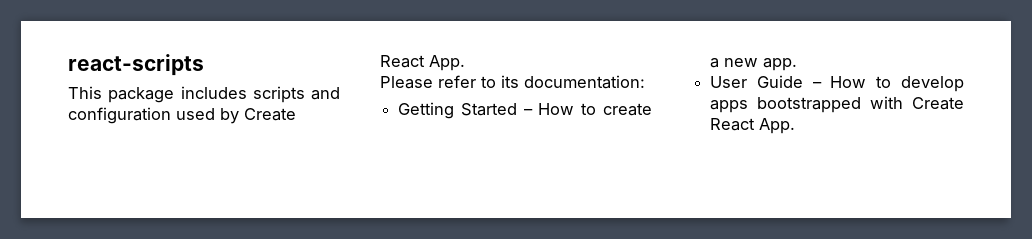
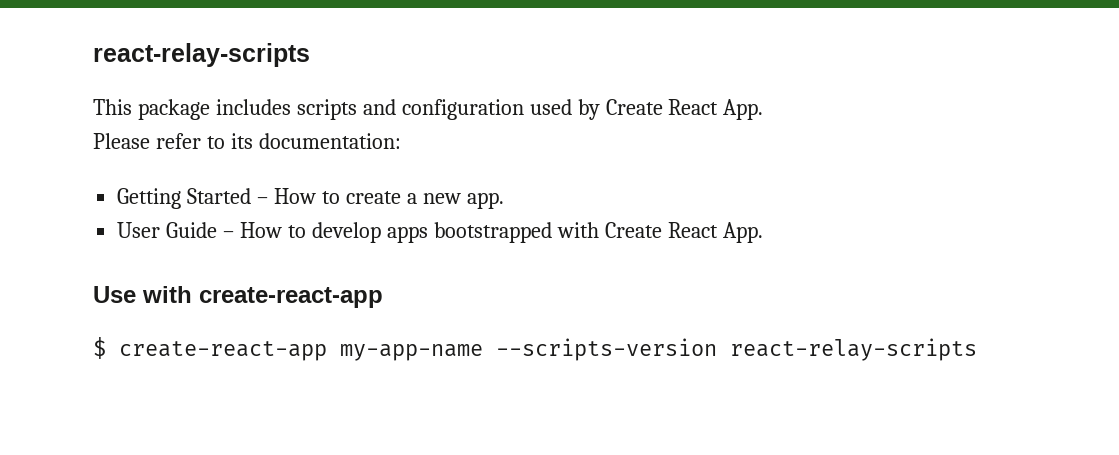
[68,54,204,76] react-scripts -> [93,43,310,67] react-relay-scripts
(796, 126) none -> [93,286,383,308] [93,337,977,361] // Use with create-react-app // $ create-react-app my-app-name --scripts-version react-relay-scripts

